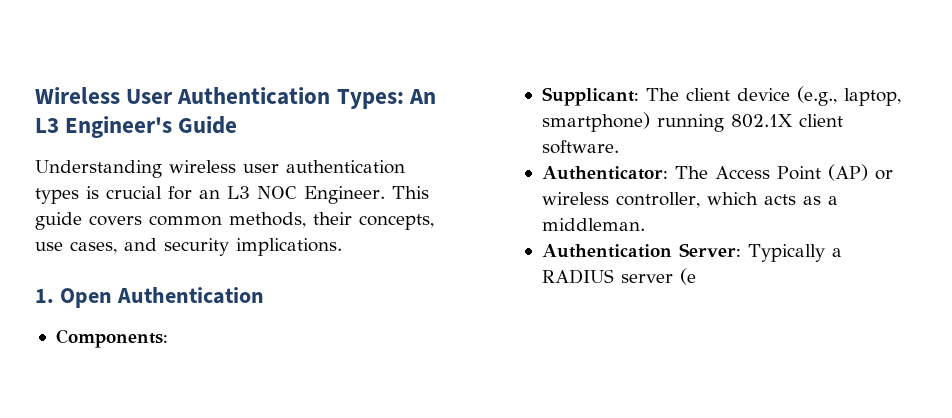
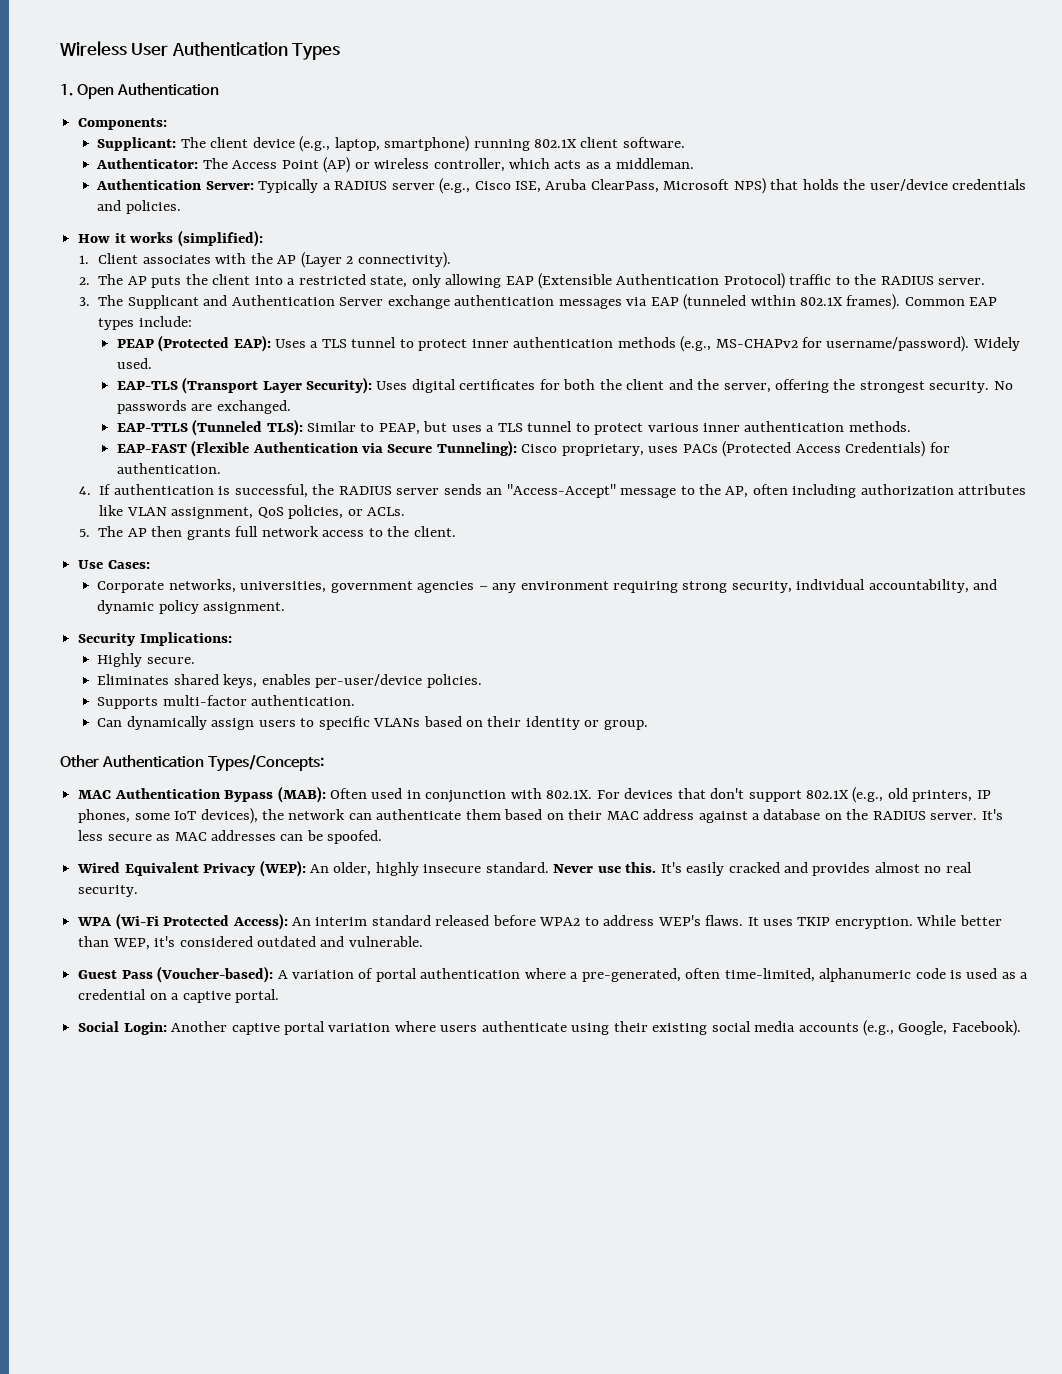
[336,89,436,109] [35,116,238,138] [35,160,405,178] [35,186,429,204] [35,212,434,230] [35,238,342,256] Types: An L3 Engineer's Guide // Understanding wireless user authentication types is crucial for an L3 NOC Engineer. This guide covers common methods, their concepts, use cases, and security implications. -> [292,43,341,60] Types
[679,268,696,285] (e -> [439,178,1027,194] [97,200,181,214] [78,230,263,247] [79,252,451,268] [79,273,986,289] [79,294,998,310] [98,316,192,330] [116,335,1020,352] [116,358,152,369] [116,377,1013,394] [116,400,291,414] [116,419,911,436] [116,440,950,457] [116,463,221,474] [79,484,1027,498] [99,505,406,519] [79,526,456,540] [78,560,150,569] [97,579,998,593] [97,600,286,614] [78,632,232,646] [97,653,195,667] [97,674,482,688] [97,695,356,709] [97,716,648,730] [60,755,325,772] [78,786,991,803] [78,808,1003,824] [78,830,383,844] [77,860,972,877] [78,885,139,897] [77,913,1002,930] [78,936,423,950] [78,966,1029,983] [78,989,279,1003] [78,1020,1021,1036] (e.g., Cisco ISE, Aruba ClearPass, Microsoft NPS) that holds the user/device credentials and policies. // How it works (simplified): // 1. Client associates with the AP (Layer 2 connectivity). // 2. The AP puts the client into a restricted state, only allowing EAP (Extensible Authentication Protocol) traffic to the RADIUS server. // 3. The Supplicant and Authentication Server exchange authentication messages via EAP (tunneled within 802.1X frames). Common EAP types include: // PEAP (Protected EAP): Uses a TLS tunnel to protect inner authentication methods (e.g., MS-CHAPv2 for username/password). Widely used. // EAP-TLS (Transport Layer Security): Uses digital certificates for both the client and the server, offering the strongest security. No passwords are exchanged. // EAP-TTLS (Tunneled TLS): Similar to PEAP, but uses a TLS tunnel to protect various inner authentication methods. // EAP-FAST (Flexible Authentication via Secure Tunneling): Cisco proprietary, uses PACs (Protected Access Credentials) for authentication. // 4. If authentication is successful, the RADIUS server sends an "Access-Accept" message to the AP, often including authorization attributes like VLAN assignment, QoS policies, or ACLs. // 5. The AP then grants full network access to the client. // Use Cases: // Corporate networks, universities, government agencies – any environment requiring strong security, individual accountability, and dynamic policy assignment. // Security Implications: // Highly secure. // Eliminates shared keys, enables per-user/device policies. // Supports multi-factor authentication. // Can dynamically assign users to specific VLANs based on their identity or group. // Other Authentication Types/Concepts: // MAC Authentication Bypass (MAB): Often used in conjunction with 802.1X. For devices that don't support 802.1X (e.g., old printers, IP phones, some IoT devices), the network can authenticate them based on their MAC address against a database on the RADIUS server. It's less secure as MAC addresses can be spoofed. // Wired Equivalent Privacy (WEP): An older, highly insecure standard. Never use this. It's easily cracked and provides almost no real security. // WPA (Wi-Fi Protected Access): An interim standard released before WPA2 to address WEP's flaws. It uses TKIP encryption. While better than WEP, it's considered outdated and vulnerable. // Guest Pass (Voucher-based): A variation of portal authentication where a pre-generated, often time-limited, alphanumeric code is used as a credential on a captive portal. // Social Login: Another captive portal variation where users authenticate using their existing social media accounts (e.g., Google, Facebook).

